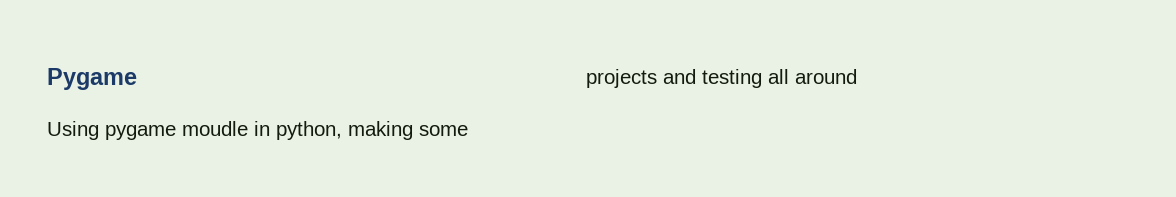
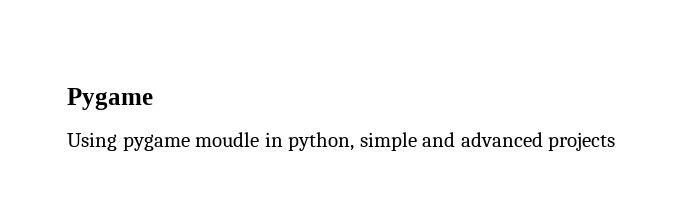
[348,121,468,140] [586,69,857,88] making some projects and testing all around -> [359,132,616,151] simple and advanced projects

